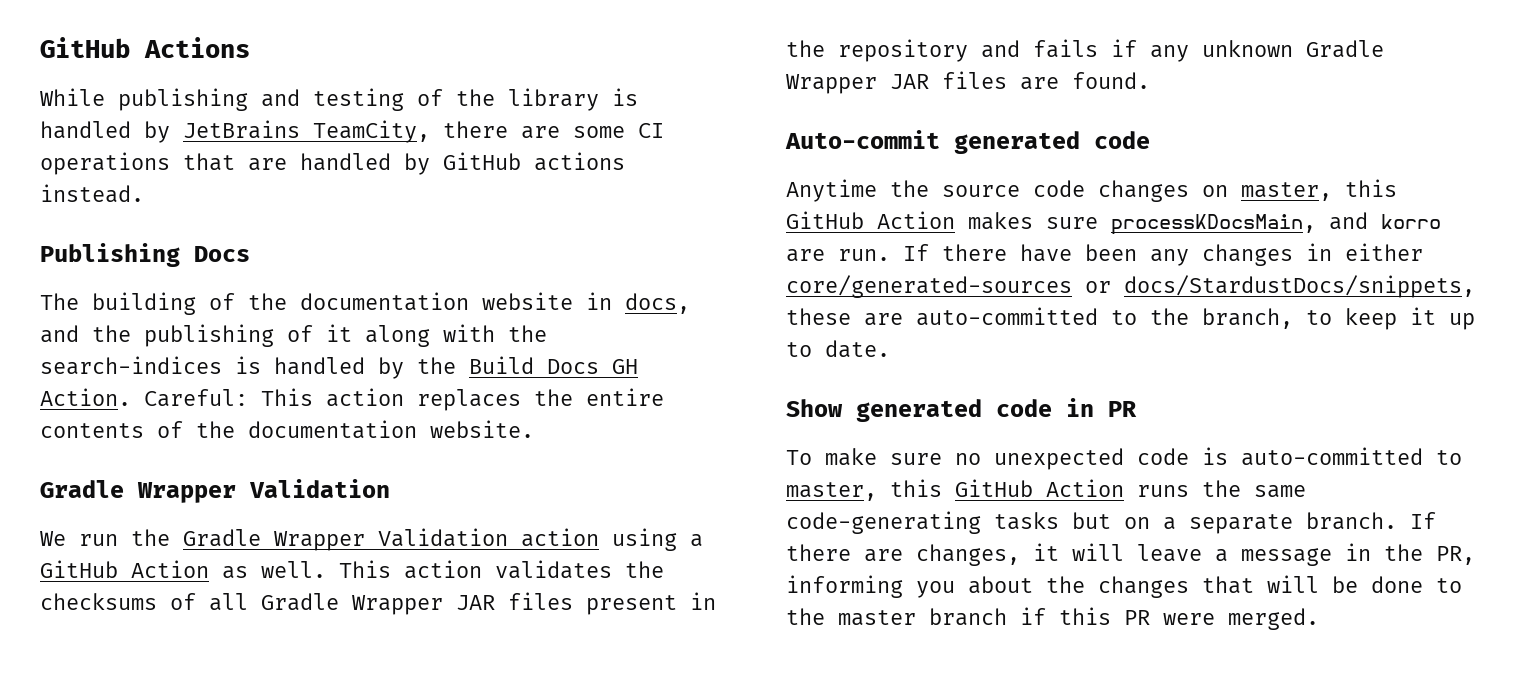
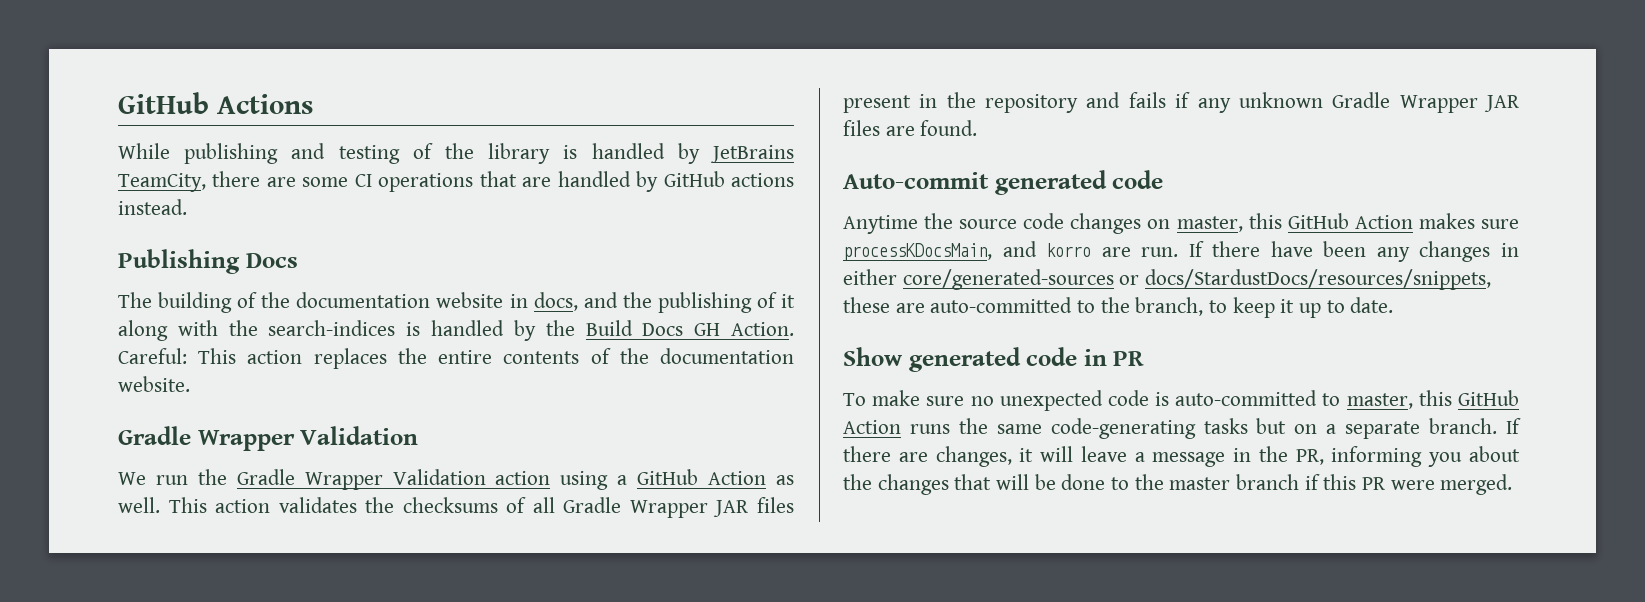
[1124,275,1475,298] docs/StardustDocs/snippets, -> [1145,269,1492,290] docs/StardustDocs/resources/snippets,

